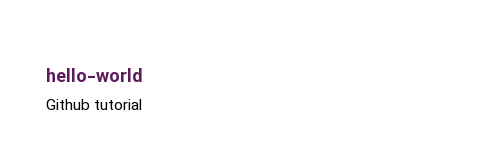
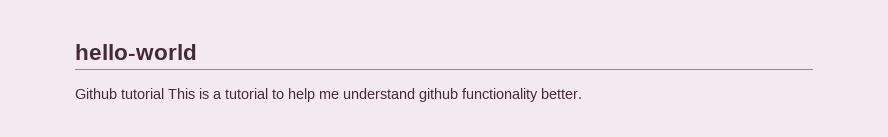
(143, 104) none -> [168,88,582,102] This is a tutorial to help me understand github functionality better.

